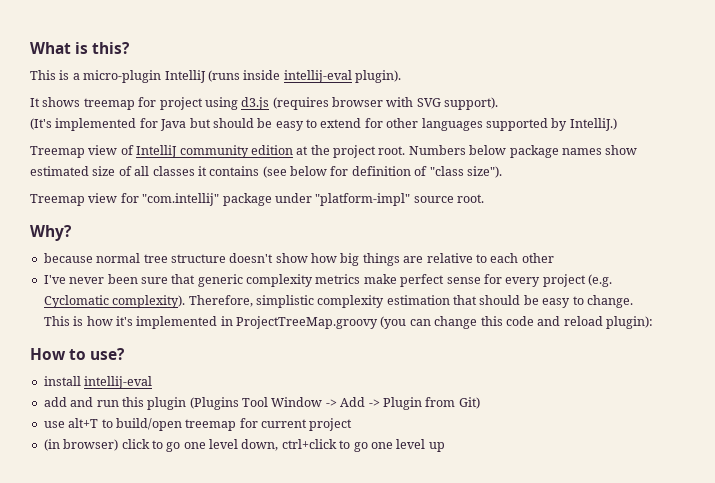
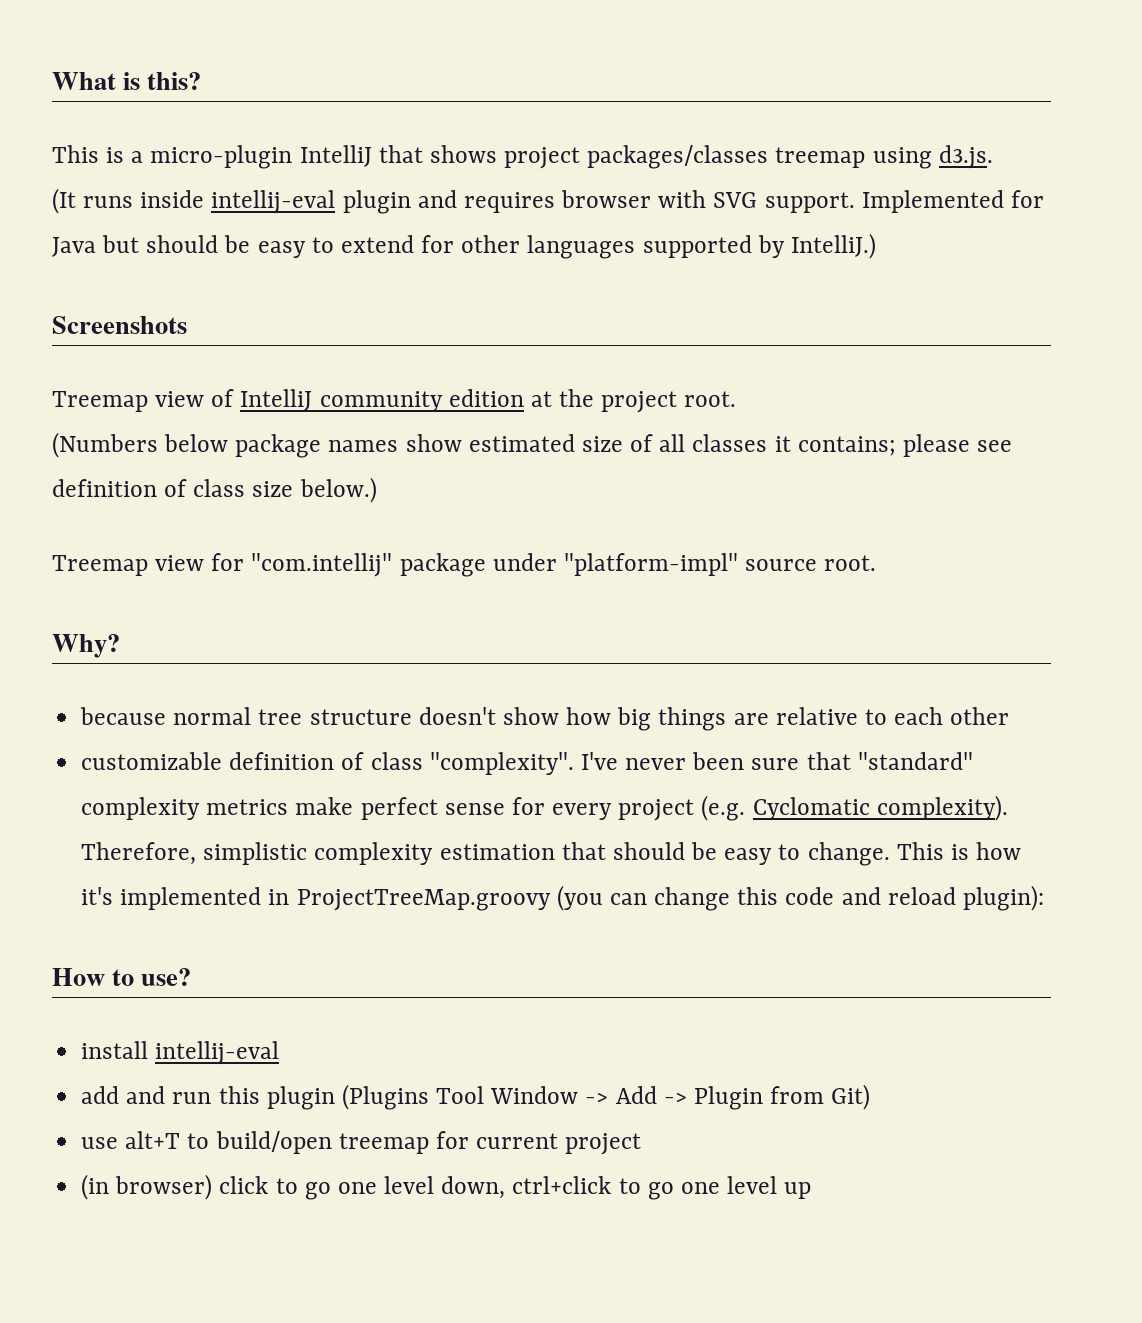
[207,70,401,83] [30,97,499,110] [30,118,137,131] (runs inside intellij-eval plugin). // It shows treemap for project using d3.js (requires browser with SVG support). // (It's implemented -> [378,145,993,169] [52,188,1004,214] that shows project packages/classes treemap using d3.js. // (It runs inside intellij-eval plugin and requires browser with SVG support. Implemented
(617, 124) none -> [52,316,187,334] // Screenshots
[408,145,466,155] Numbers -> [52,432,158,458] // (Numbers
[209,166,502,178] contains (see below for definition of "class size"). -> [797,434,1013,457] [52,477,377,503] contains; please see definition of class size below.)
(554, 258) none -> [81,752,574,775] customizable definition of class "complexity".
[197,274,243,287] generic -> [857,752,973,770] "standard"

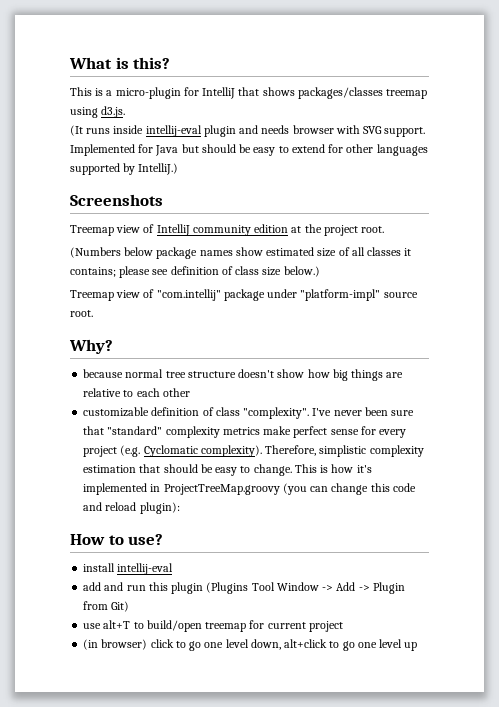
(293, 157) none -> [183,87,199,96] for
[504,147,581,169] project -> (295, 91) none
[463,192,555,213] requires -> [261,125,290,134] needs
[211,553,245,571] for -> [143,289,155,298] of
[512,1176,612,1194] ctrl+click -> [284,639,328,648] alt+click

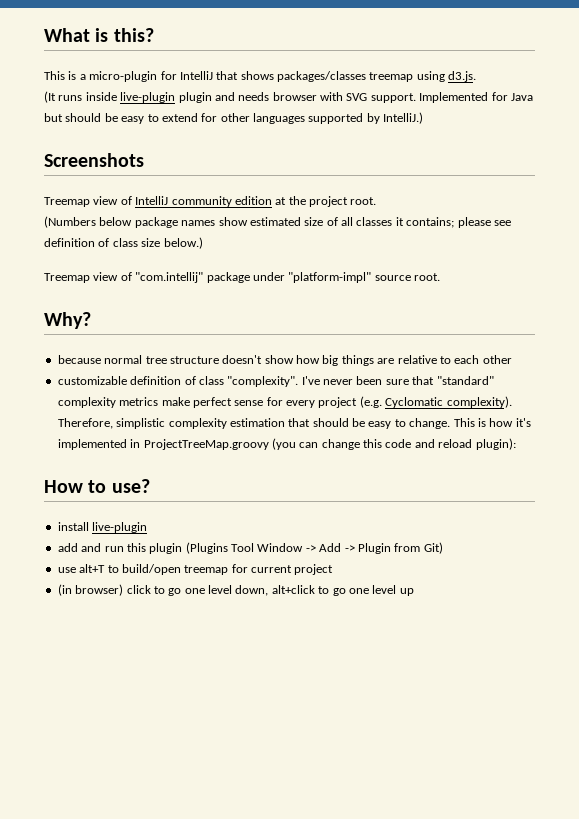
[145,125,202,137] intellij-eval -> [120,92,176,103] live-plugin
[117,563,174,575] intellij-eval -> [92,522,148,533] live-plugin

